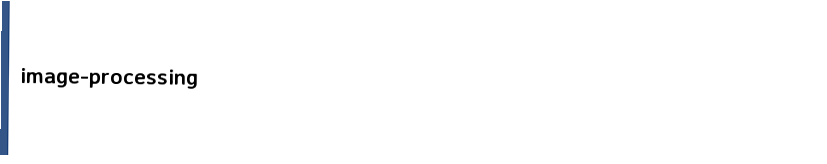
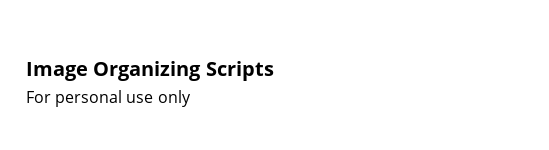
[19,68,199,89] image-processing -> [26,61,274,81] [26,90,191,107] Image Organizing Scripts // For personal use only

